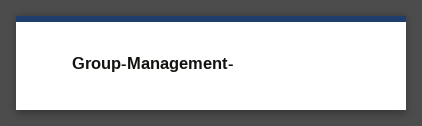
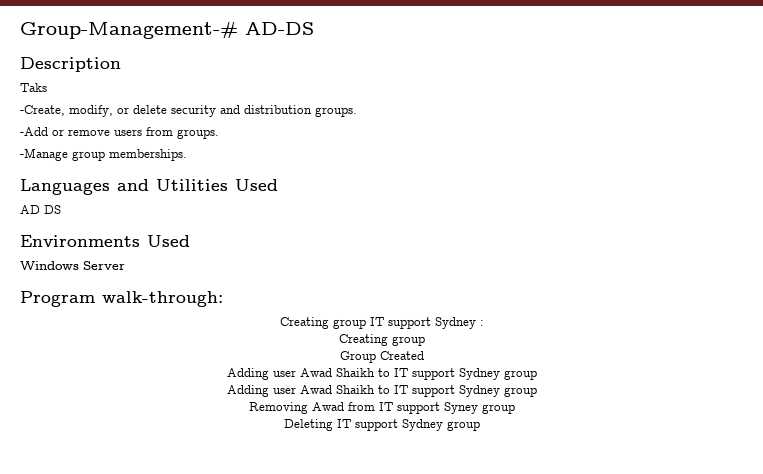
[72,57,234,72] Group-Management- -> [20,21,314,39] [20,57,121,72] [20,83,47,92] [20,105,357,117] [20,127,219,139] [20,148,187,161] [20,179,278,195] [20,205,61,214] [20,235,190,247] [20,261,125,270] [20,291,223,307] [279,317,484,329] [338,334,425,346] [339,351,424,363] [226,368,537,380] [226,385,537,397] [248,402,515,414] [283,419,480,431] Group-Management-# AD-DS // Description // Taks // -Create, modify, or delete security and distribution groups. // -Add or remove users from groups. // -Manage group memberships. // Languages and Utilities Used // AD DS // Environments Used // Windows Server // Program walk-through: // Creating group IT support Sydney : // Creating group // Group Created // Adding user Awad Shaikh to IT support Sydney group // Adding user Awad Shaikh to IT support Sydney group // Removing Awad from IT support Syney group // Deleting IT support Sydney group

